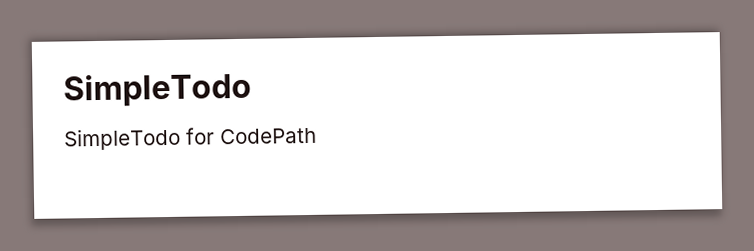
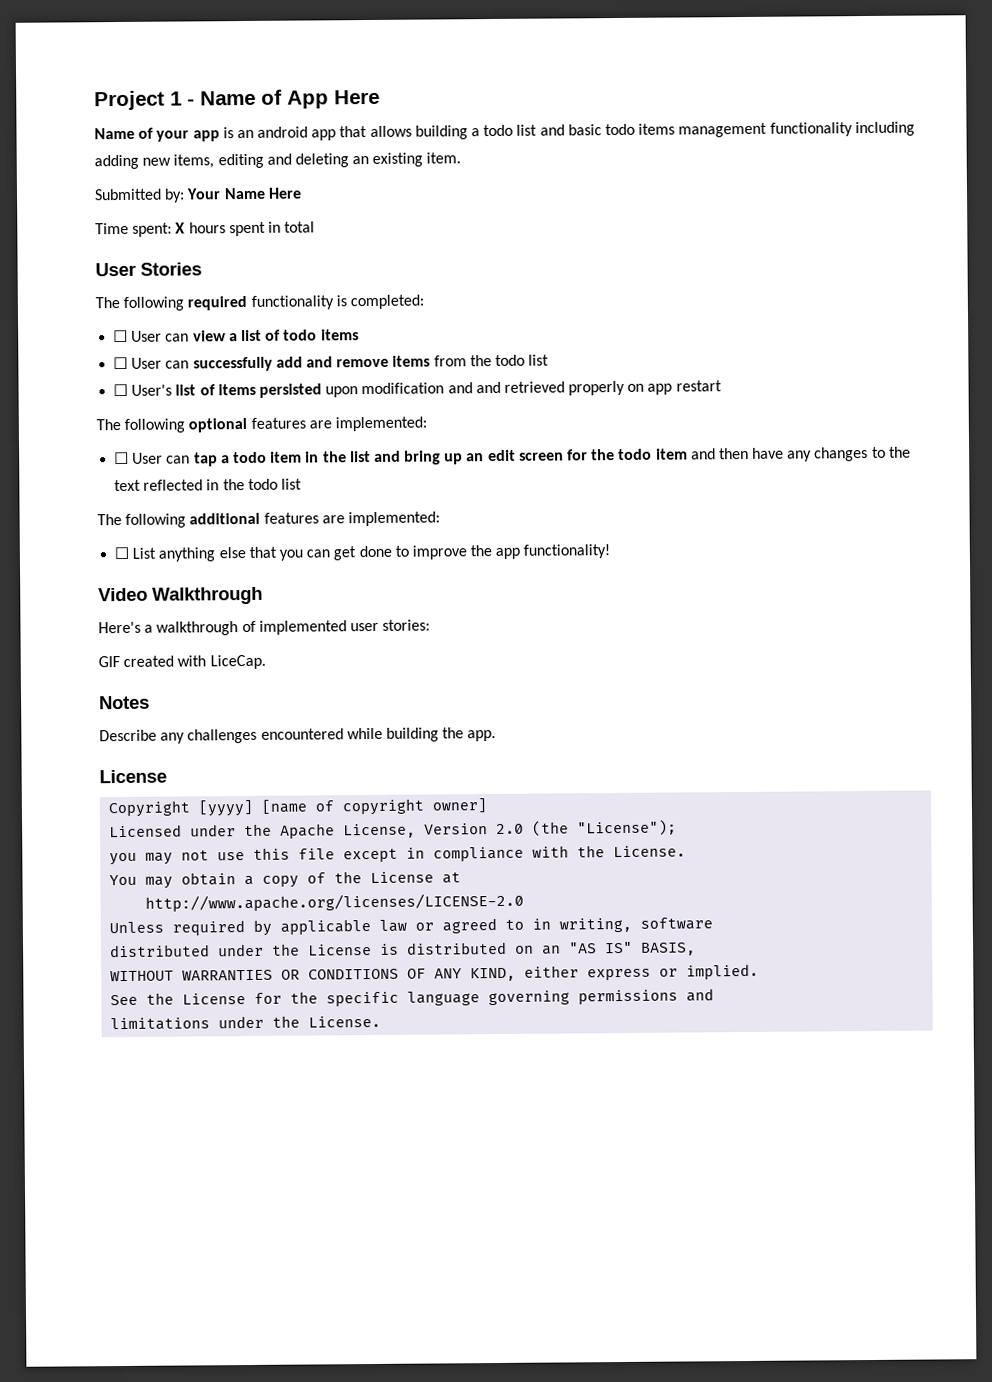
[63,72,252,108] [64,127,317,151] SimpleTodo // SimpleTodo for CodePath -> [94,89,380,111] [94,121,915,142] [94,152,462,170] [94,187,302,203] [95,221,316,237] [95,262,202,277] [95,294,424,311] [113,329,359,343] [113,354,550,372] [113,380,722,398] [96,416,427,433] [114,446,911,467] [114,478,302,492] [97,511,440,528] [114,544,611,562] [98,586,263,605] [98,619,431,636] [98,654,266,670] [99,695,150,710] [99,727,497,744] [99,769,167,784] [108,798,488,818] [109,819,678,839] [109,845,687,866] [109,871,462,889] [145,892,525,912] [109,917,714,936] [110,941,697,958] [110,963,760,982] [110,988,715,1007] [110,1015,382,1031] Project 1 - Name of App Here // Name of your app is an android app that allows building a todo list and basic todo items management functionality including adding new items, editing and deleting an existing item. // Submitted by: Your Name Here // Time spent: X hours spent in total // User Stories // The following required functionality is completed: // ☐ User can view a list of todo items // ☐ User can successfully add and remove items from the todo list // ☐ User's list of items persisted upon modification and and retrieved properly on app restart // The following optional features are implemented: // ☐ User can tap a todo item in the list and bring up an edit screen for the todo item and then have any changes to the text reflected in the todo list // The following additional features are implemented: // ☐ List anything else that you can get done to improve the app functionality! // Video Walkthrough // Here's a walkthrough of implemented user stories: // GIF created with LiceCap. // Notes // Describe any challenges encountered while building the app. // License // Copyright [yyyy] [name of copyright owner] // Licensed under the Apache License, Version 2.0 (the "License"); // you may not use this file except in compliance with the License. // You may obtain a copy of the License at // http://www.apache.org/licenses/LICENSE-2.0 // Unless required by applicable law or agreed to in writing, software // distributed under the License is distributed on an "AS IS" BASIS, // WITHOUT WARRANTIES OR CONDITIONS OF ANY KIND, either express or implied. // See the License for the specific language governing permissions and // limitations under the License.

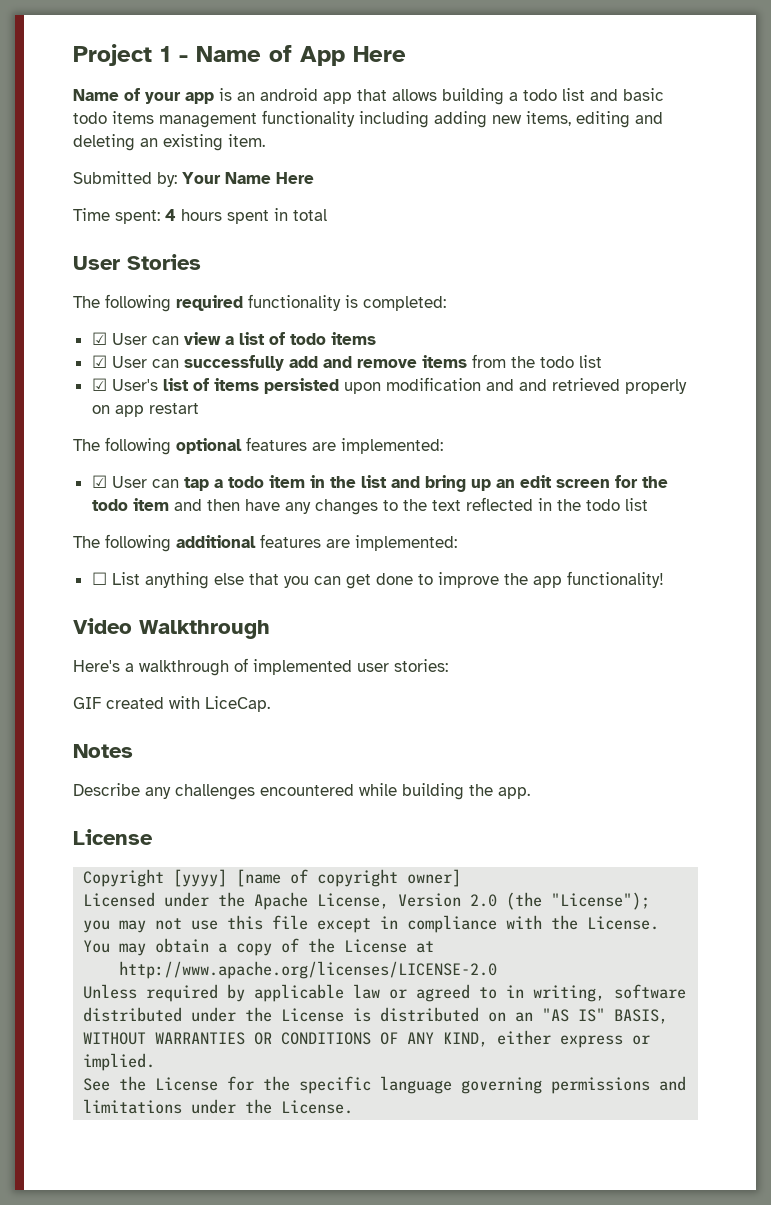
[175,222,186,234] X -> [165,209,176,221] 4
[113,329,129,343] ☐ -> [91,332,107,345] ☑
[113,356,129,370] ☐ -> [91,355,107,368] ☑
[113,383,129,397] ☐ -> [91,378,107,391] ☑
[114,451,130,465] ☐ -> [91,475,107,488] ☑

